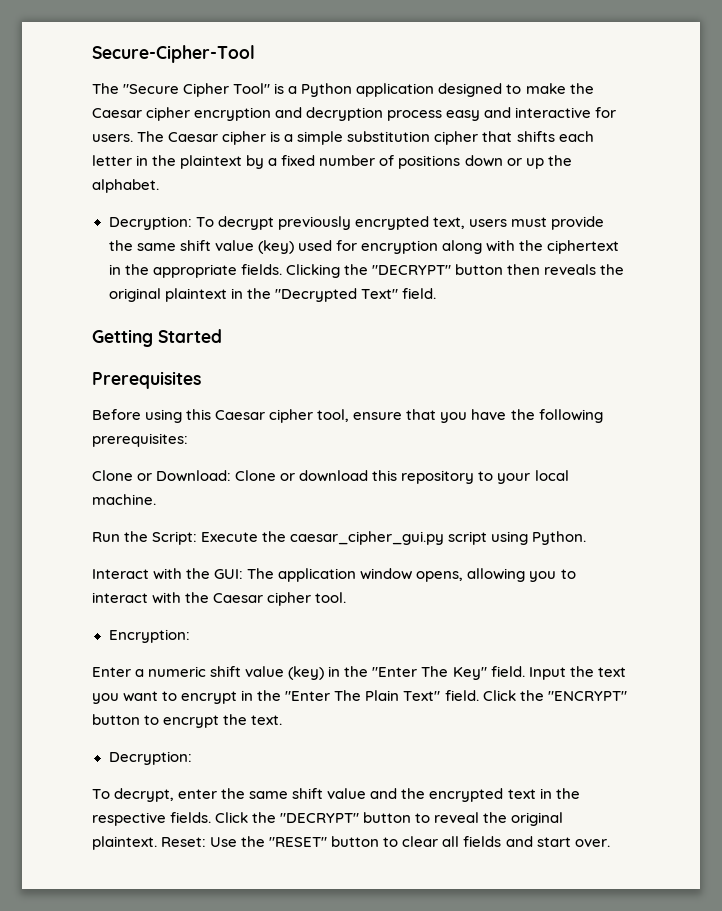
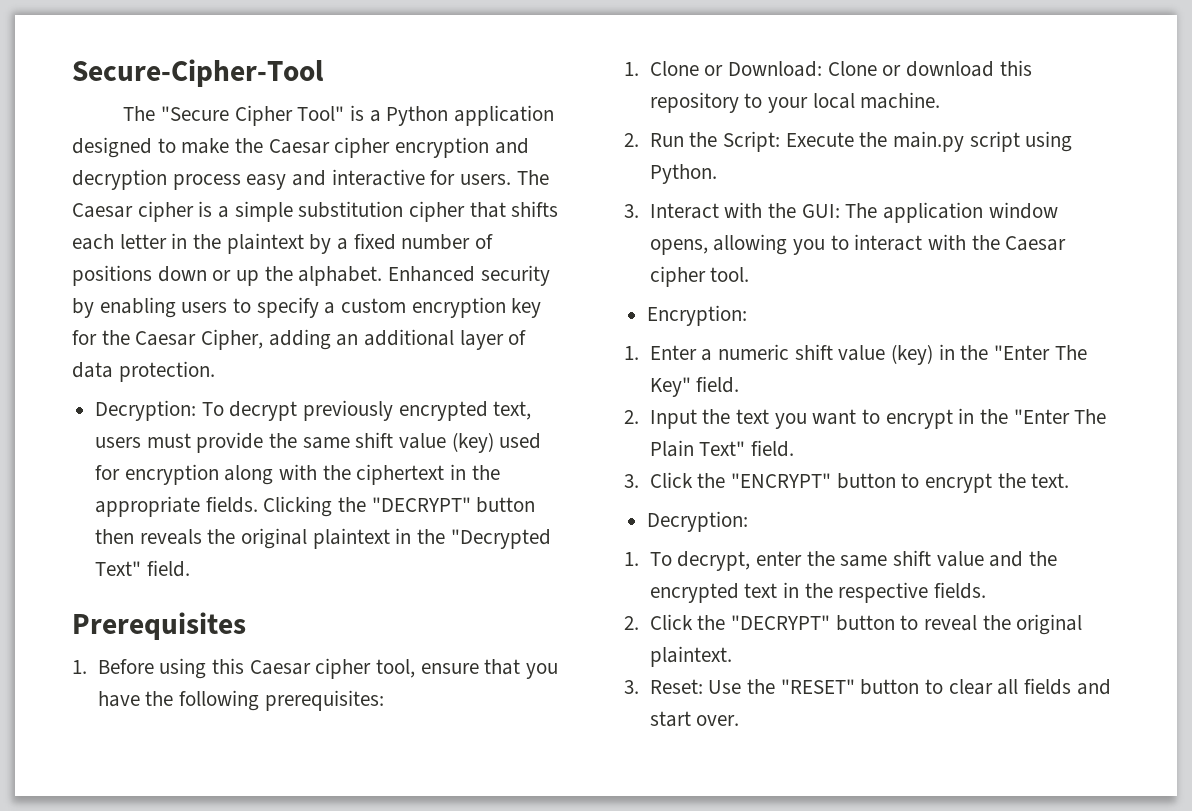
(159, 186) none -> [388,265,550,286] [72,297,542,318] [72,329,527,350] [72,361,215,382] Enhanced security by enabling users to specify a custom encryption key for the Caesar Cipher, adding an additional layer of data protection.
[92,329,222,347] // Getting Started -> (190, 568) none
(201, 380) none -> [72,660,87,674] 1.
(188, 440) none -> [624,62,639,76] 1.
(156, 499) none -> [624,133,639,147] 2.
[290,531,445,545] caesar_cipher_gui.py -> [892,131,964,152] main.py
(587, 538) none -> [624,204,639,218] 3.
(190, 636) none -> [624,346,639,360] 1.
(525, 671) none -> [624,410,639,424] // 2.
(479, 695) none -> [624,474,639,488] // 3.
(192, 758) none -> [624,552,639,566] 1.
(212, 817) none -> [624,616,639,630] // 2.
(157, 843) none -> [624,680,639,694] // 3.

